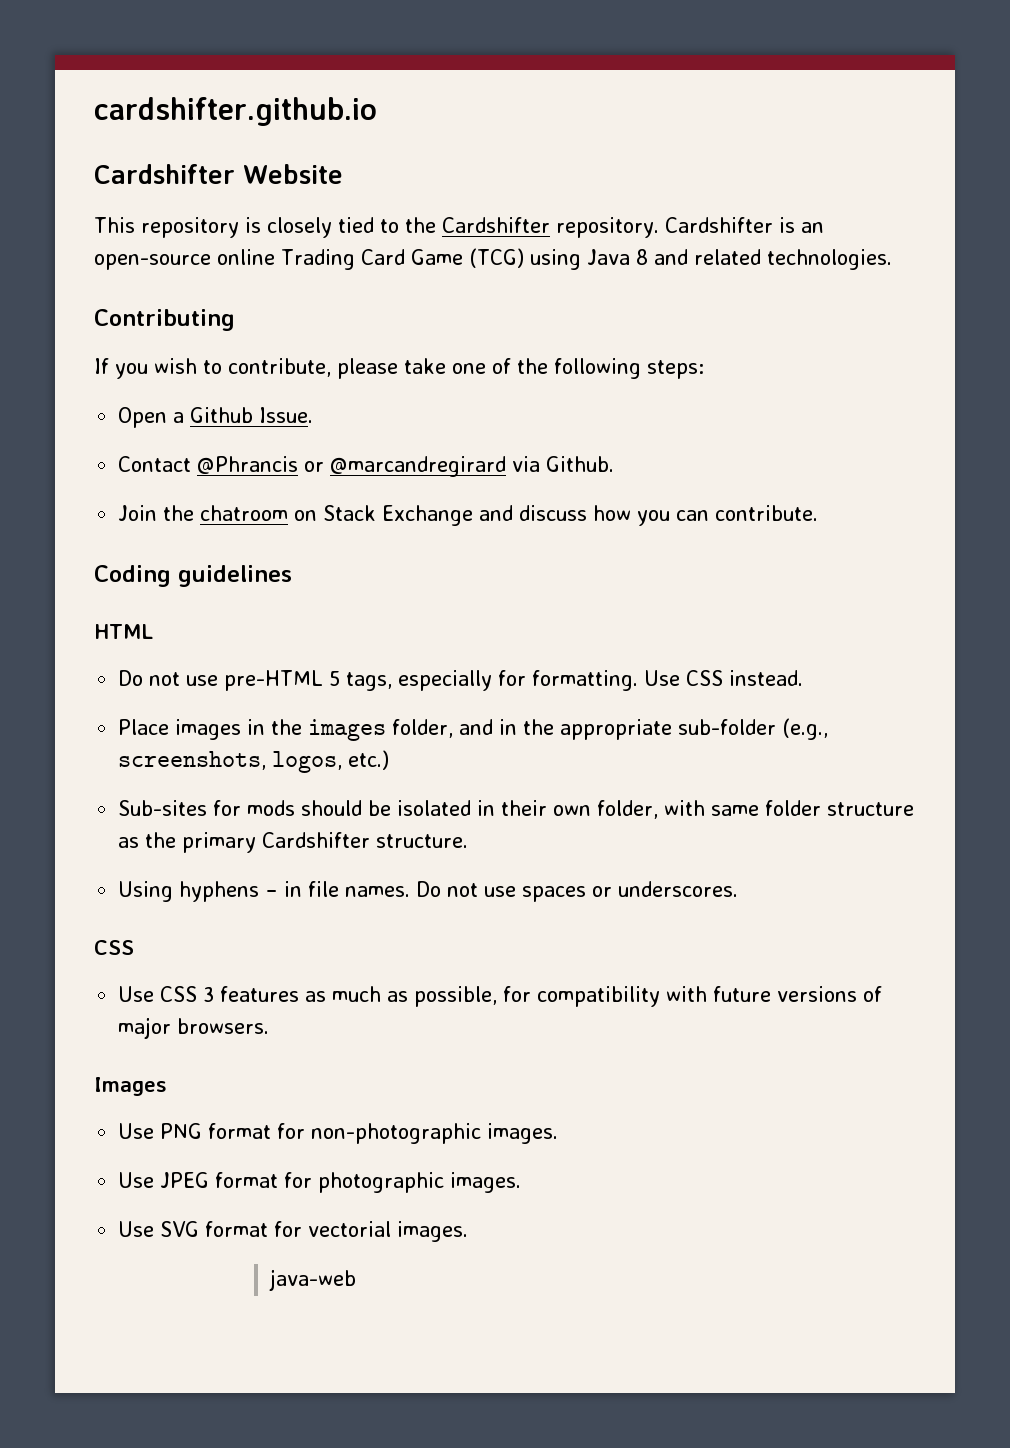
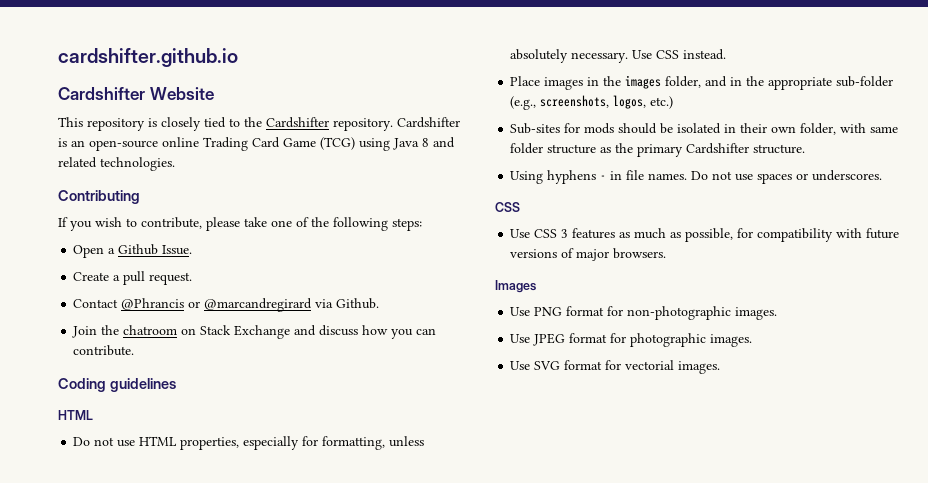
(314, 415) none -> [73,271,193,285] // Create a pull request.
[224,670,639,691] pre-HTML 5 tags, especially for formatting. -> [139,436,425,450] [510,49,629,63] HTML properties, especially for formatting, unless absolutely necessary.
[268,1269,356,1291] // java-web -> (721, 367) none

